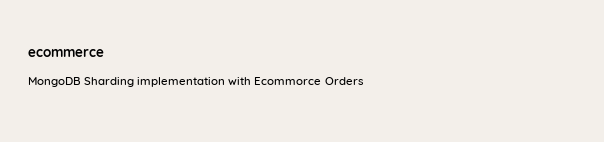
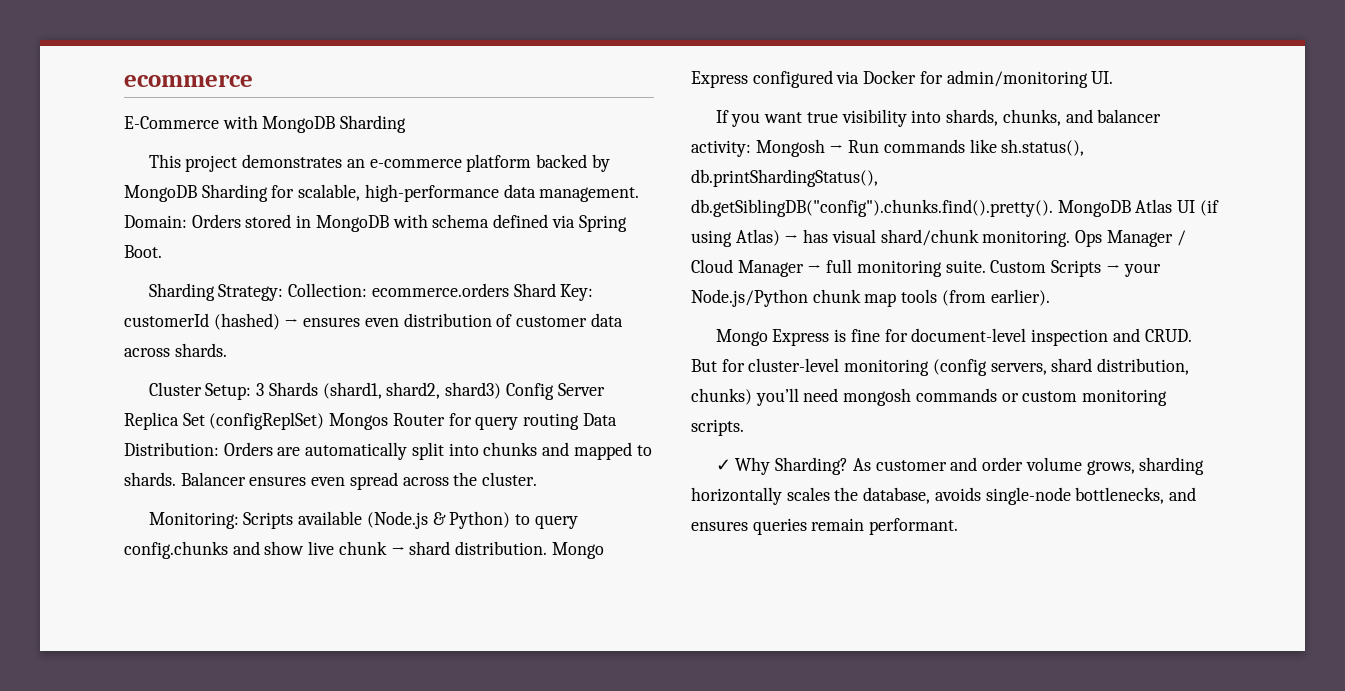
[28,77,364,87] MongoDB Sharding implementation with Ecommorce Orders -> [124,115,407,133] [148,154,610,172] [124,184,640,202] [124,214,627,232] [124,245,162,258] [148,283,594,301] [124,313,623,330] [124,343,227,357] [148,382,605,400] [124,412,617,430] [124,442,652,460] [124,472,538,490] [148,511,578,529] [124,541,604,559] [691,70,1114,88] [715,109,1162,127] [691,139,1085,157] [691,169,878,187] [691,199,1219,217] [691,229,1186,247] [691,259,1161,277] [691,289,1050,307] [715,328,1192,346] [691,358,1190,376] [691,388,1168,406] [691,419,744,436] [715,457,1205,475] [691,487,1197,505] [691,518,959,535] E-Commerce with MongoDB Sharding // This project demonstrates an e-commerce platform backed by MongoDB Sharding for scalable, high-performance data management. Domain: Orders stored in MongoDB with schema defined via Spring Boot. // Sharding Strategy: Collection: ecommerce.orders Shard Key: customerId (hashed) → ensures even distribution of customer data across shards. // Cluster Setup: 3 Shards (shard1, shard2, shard3) Config Server Replica Set (configReplSet) Mongos Router for query routing Data Distribution: Orders are automatically split into chunks and mapped to shards. Balancer ensures even spread across the cluster. // Monitoring: Scripts available (Node.js & Python) to query config.chunks and show live chunk → shard distribution. Mongo Express configured via Docker for admin/monitoring UI. // If you want true visibility into shards, chunks, and balancer activity: Mongosh → Run commands like sh.status(), db.printShardingStatus(), db.getSiblingDB("config").chunks.find().pretty(). MongoDB Atlas UI (if using Atlas) → has visual shard/chunk monitoring. Ops Manager / Cloud Manager → full monitoring suite. Custom Scripts → your Node.js/Python chunk map tools (from earlier). // Mongo Express is fine for document-level inspection and CRUD. But for cluster-level monitoring (config servers, shard distribution, chunks) you’ll need mongosh commands or custom monitoring scripts. // ✓ Why Sharding? As customer and order volume grows, sharding horizontally scales the database, avoids single-node bottlenecks, and ensures queries remain performant.

